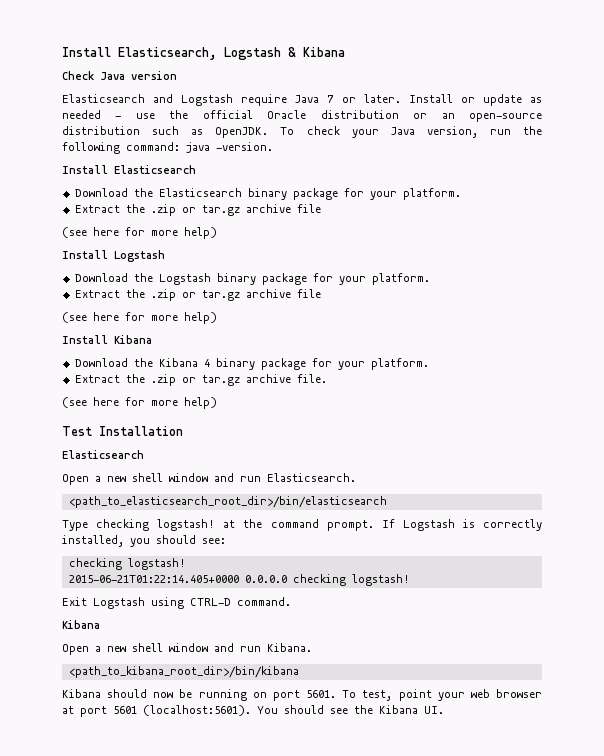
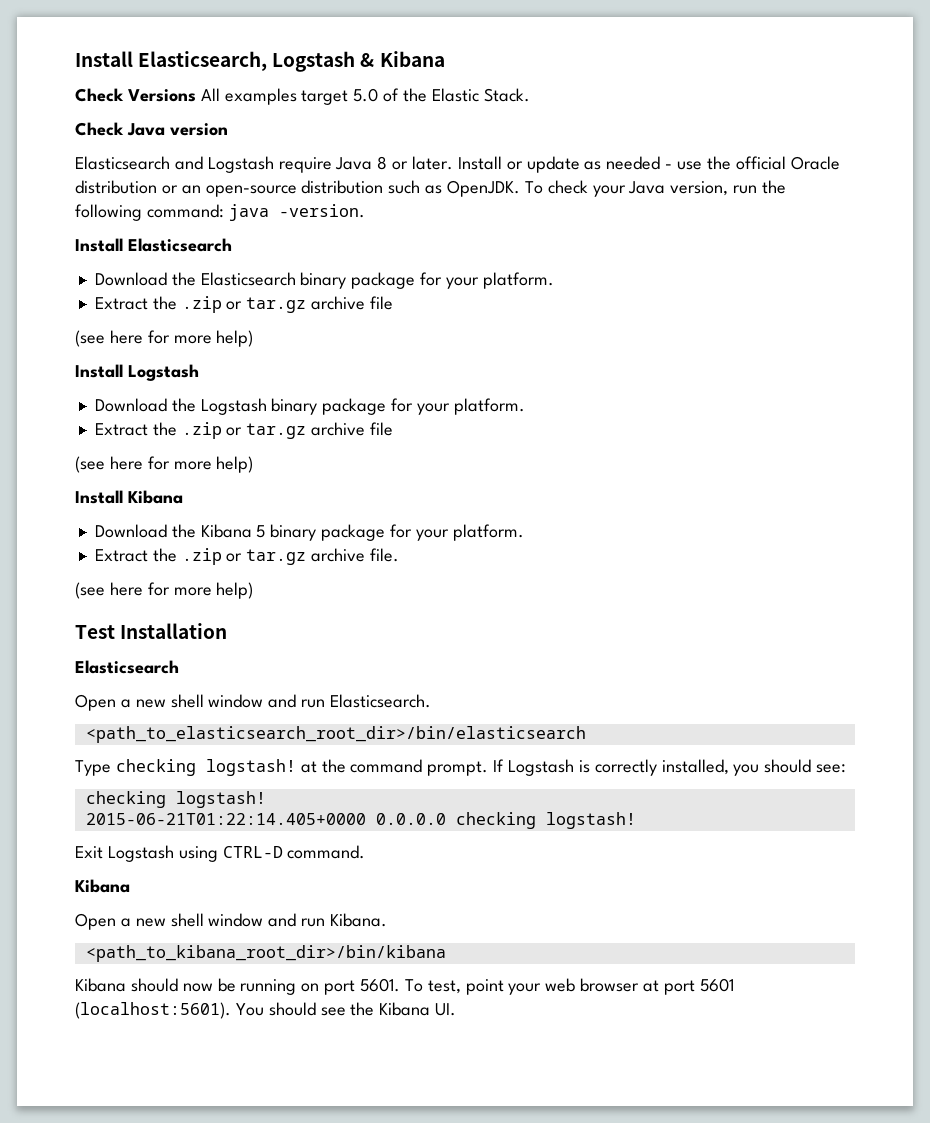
(345, 52) none -> [75,88,530,105] // Check Versions All examples target 5.0 of the Elastic Stack.
[327,95,335,103] 7 -> [377,156,388,170] 8
[203,359,210,367] 4 -> [256,525,266,538] 5

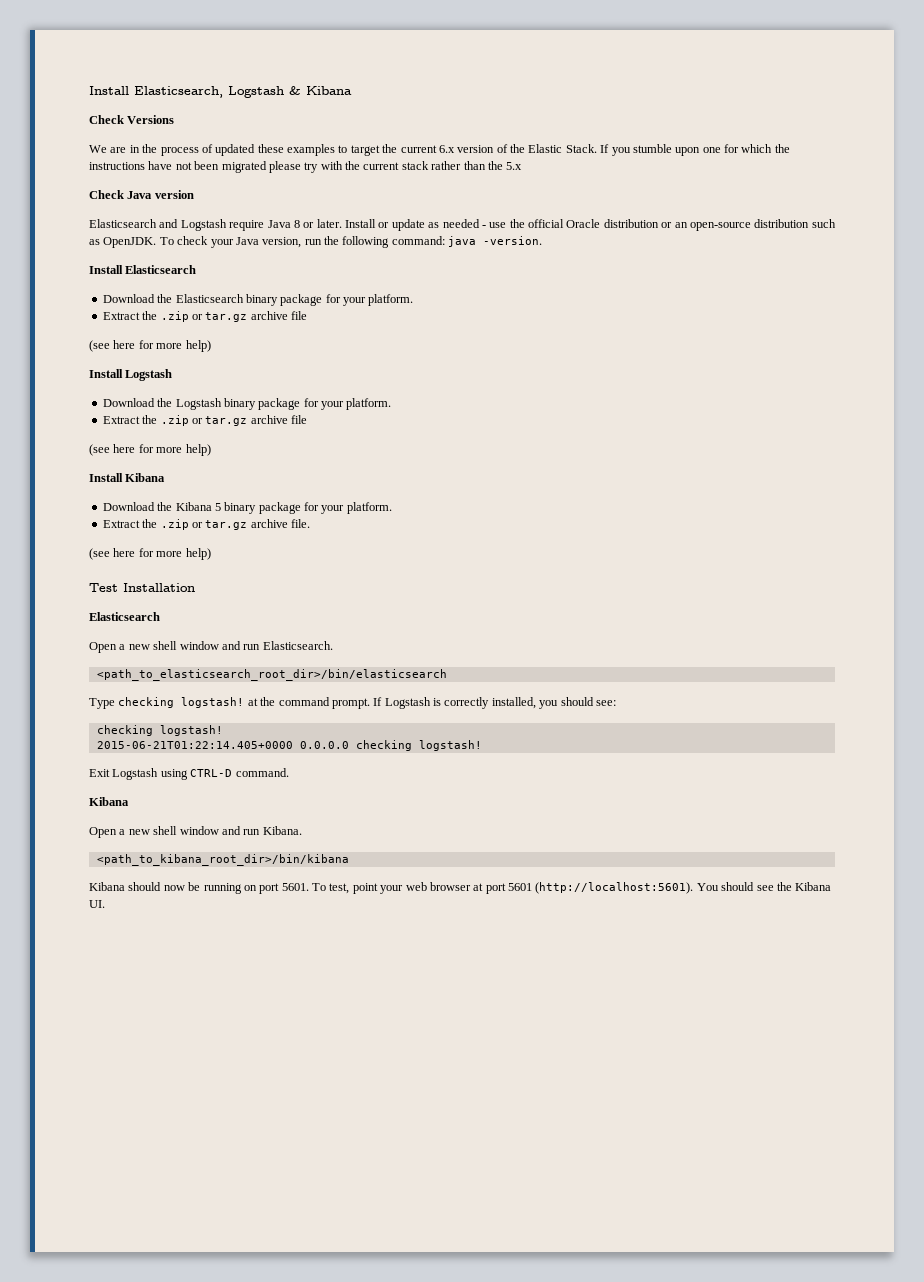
[200,88,530,105] All examples target 5.0 of the Elastic Stack. -> [89,144,790,156] [89,161,523,173] // We are in the process of updated these examples to target the current 6.x version of the Elastic Stack. If you stumble upon one for which the instructions have not been migrated please try with the current stack rather than the 5.x
[75,1002,231,1019] (localhost:5601). -> [535,882,694,894] (http://localhost:5601).

